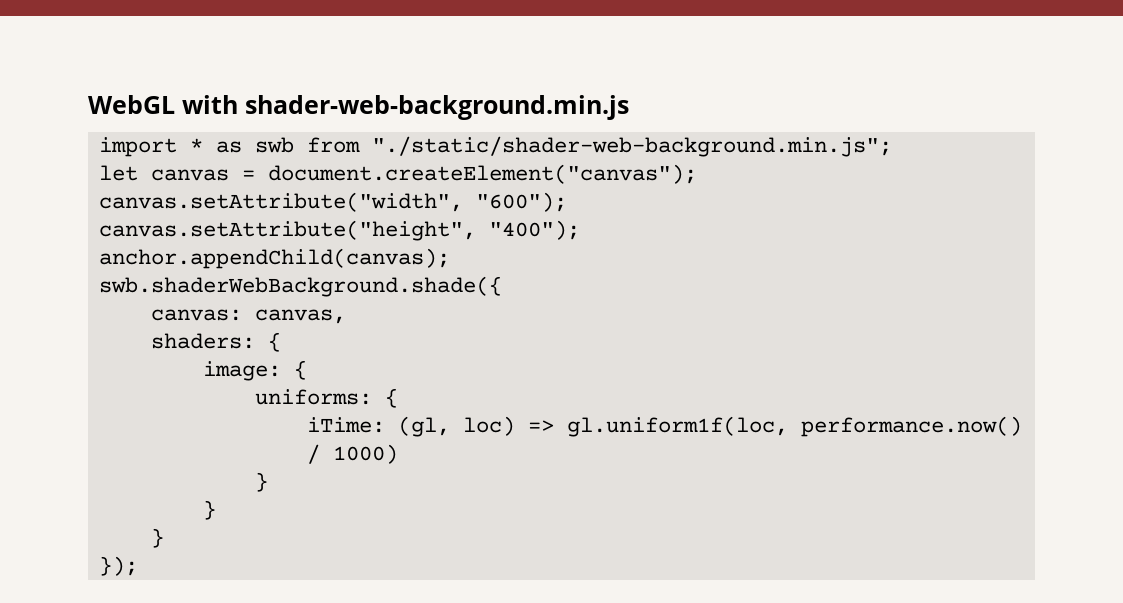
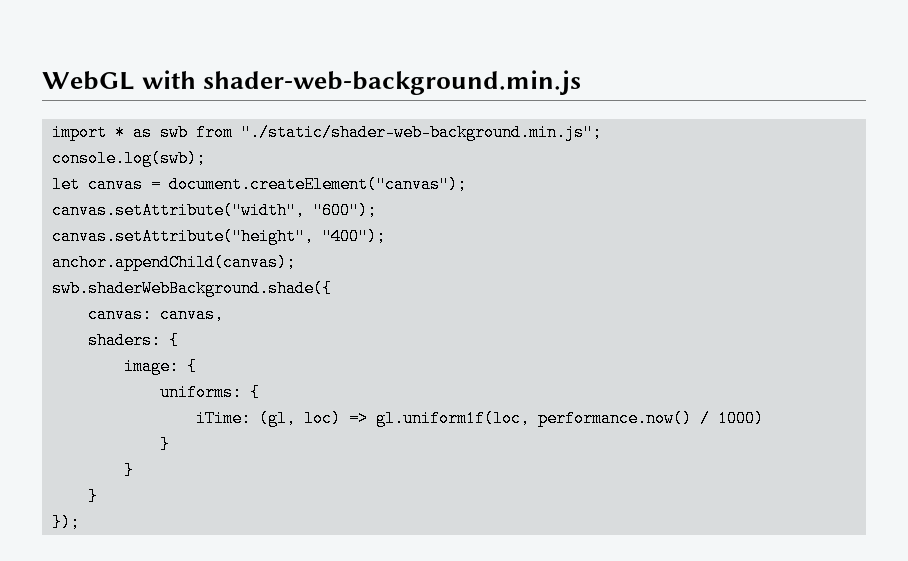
(893, 146) none -> [52,150,207,167] // console.log(swb);

